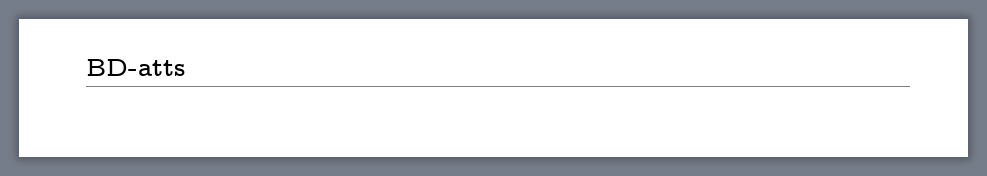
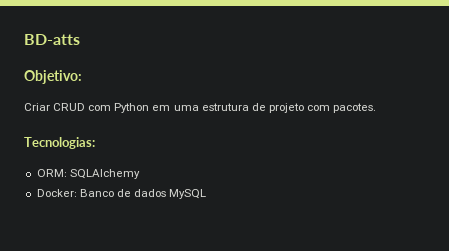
(185, 67) none -> [24,70,82,84] [24,103,377,113] [24,137,95,149] [36,169,140,179] [36,189,207,199] // Objetivo: // Criar CRUD com Python em uma estrutura de projeto com pacotes. // Tecnologias: // ORM: SQLAlchemy // Docker: Banco de dados MySQL

